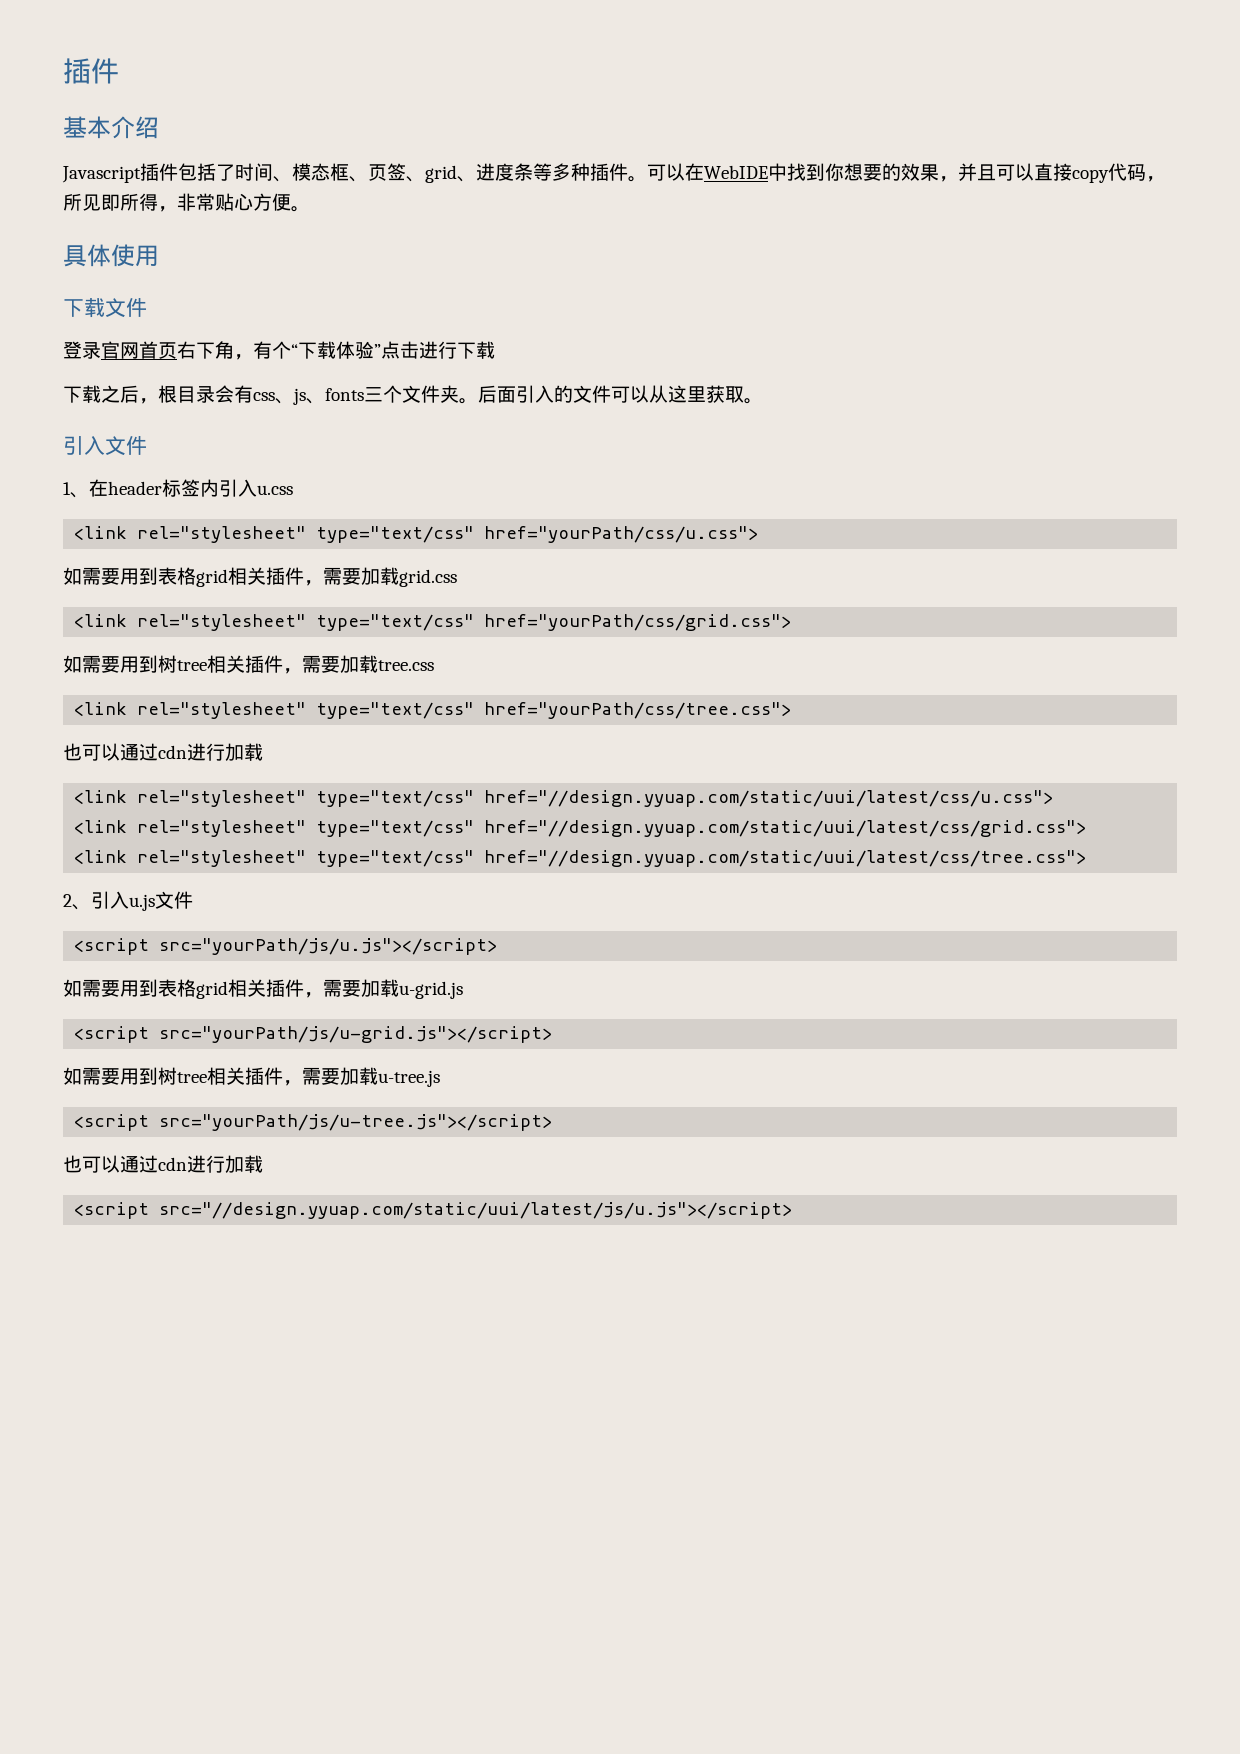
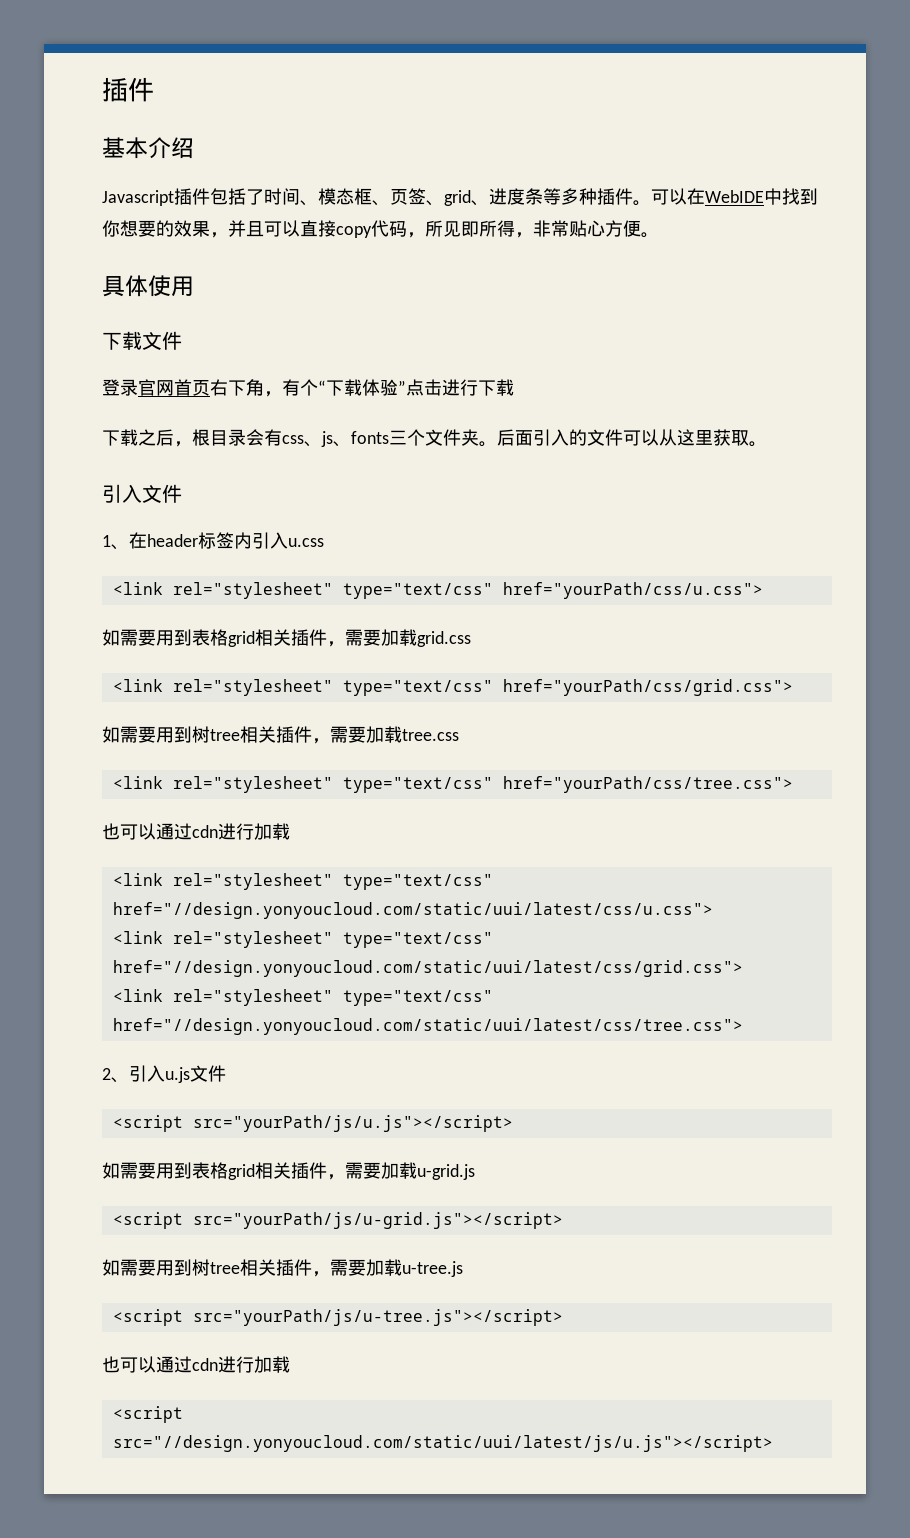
[484,790,1054,807] [74,820,1087,837] [74,850,1087,867] href="//design.yyuap.com/static/uui/latest/css/u.css"> // <link rel="stylesheet" type="text/css" href="//design.yyuap.com/static/uui/latest/css/grid.css"> // <link rel="stylesheet" type="text/css" href="//design.yyuap.com/static/uui/latest/css/tree.css"> -> [112,902,713,919] [112,931,493,948] [112,960,743,977] [112,989,493,1006] [112,1018,743,1035] href="//design.yonyoucloud.com/static/uui/latest/css/u.css"> // <link rel="stylesheet" type="text/css" href="//design.yonyoucloud.com/static/uui/latest/css/grid.css"> // <link rel="stylesheet" type="text/css" href="//design.yonyoucloud.com/static/uui/latest/css/tree.css">
[159,1202,793,1219] src="//design.yyuap.com/static/uui/latest/js/u.js"></script> -> [112,1435,773,1452] src="//design.yonyoucloud.com/static/uui/latest/js/u.js"></script>

